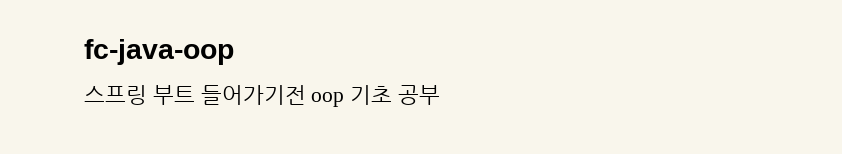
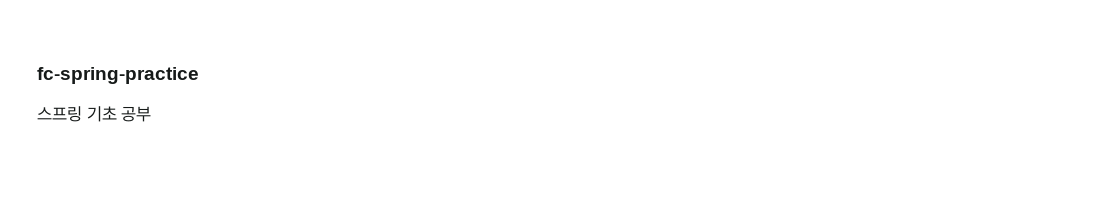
[84,39,234,65] fc-java-oop -> [37,67,199,84] fc-spring-practice
[152,85,345,107] 부트 들어가기전 oop -> (82, 114) none

